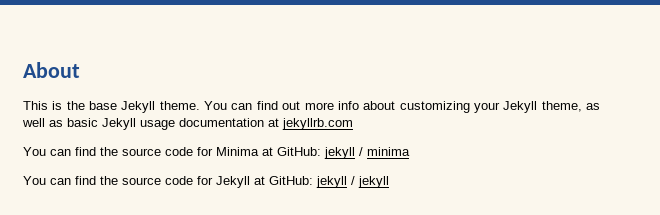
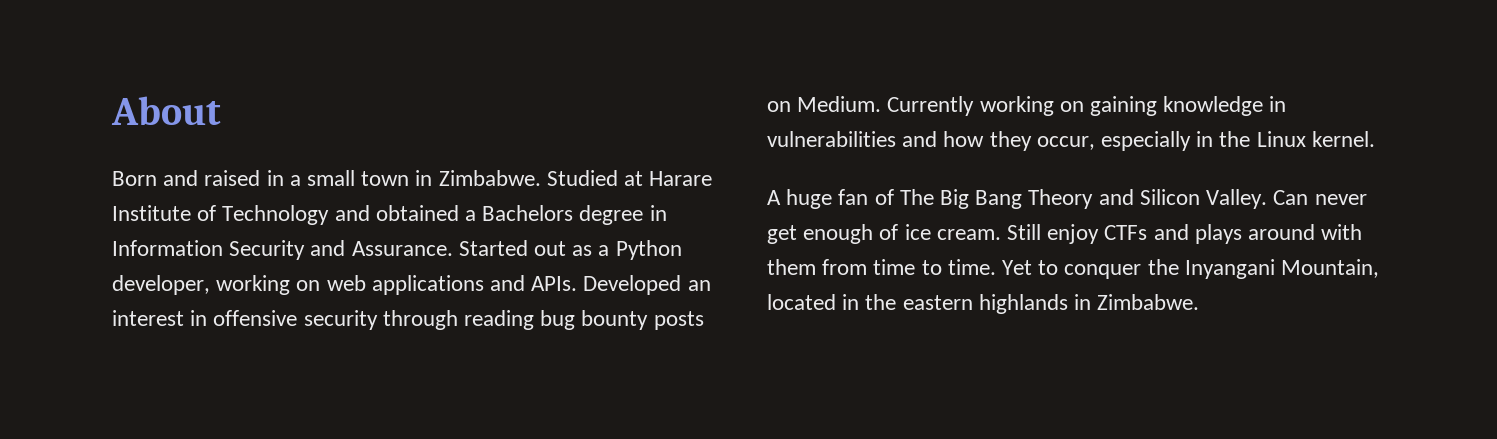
[23,101,601,113] [22,118,353,130] [23,147,410,159] [23,176,389,188] This is the base Jekyll theme. You can find out more info about customizing your Jekyll theme, as well as basic Jekyll usage documentation at jekyllrb.com // You can find the source code for Minima at GitHub: jekyll / minima // You can find the source code for Jekyll at GitHub: jekyll / jekyll -> [112,170,713,186] [112,205,667,225] [112,240,682,260] [112,275,711,295] [112,310,704,330] [767,96,1287,116] [767,131,1375,151] [767,189,1367,209] [767,224,1363,244] [767,259,1380,279] [767,294,1200,314] Born and raised in a small town in Zimbabwe. Studied at Harare Institute of Technology and obtained a Bachelors degree in Information Security and Assurance. Started out as a Python developer, working on web applications and APIs. Developed an interest in offensive security through reading bug bounty posts on Medium. Currently working on gaining knowledge in vulnerabilities and how they occur, especially in the Linux kernel. // A huge fan of The Big Bang Theory and Silicon Valley. Can never get enough of ice cream. Still enjoy CTFs and plays around with them from time to time. Yet to conquer the Inyangani Mountain, located in the eastern highlands in Zimbabwe.

